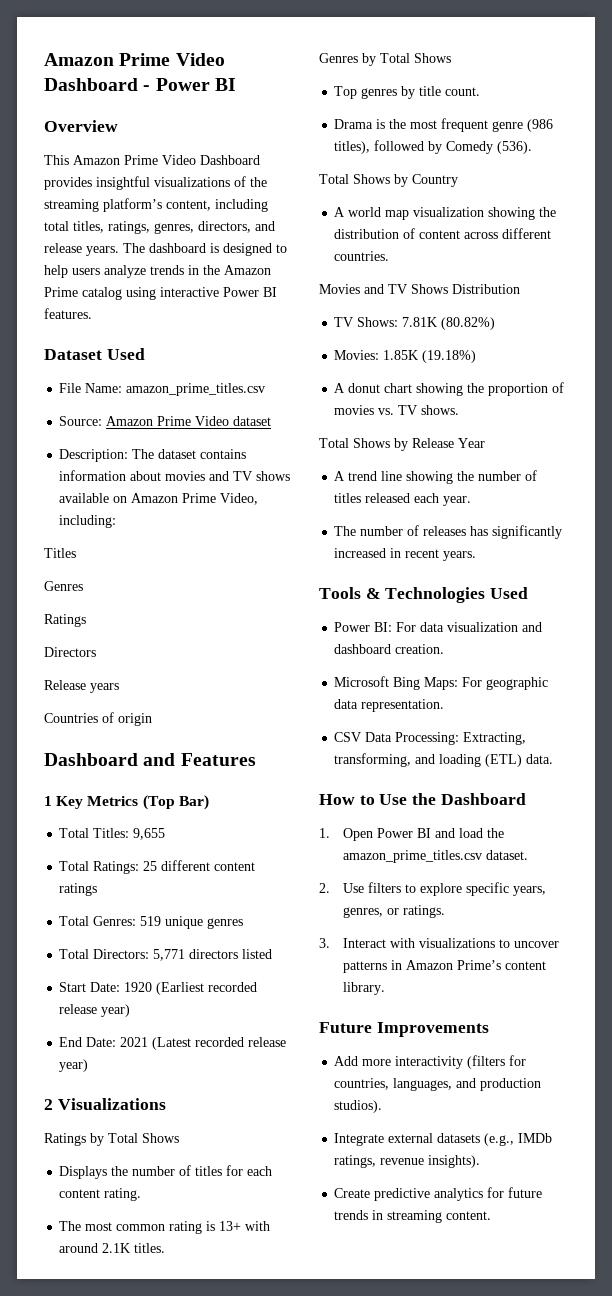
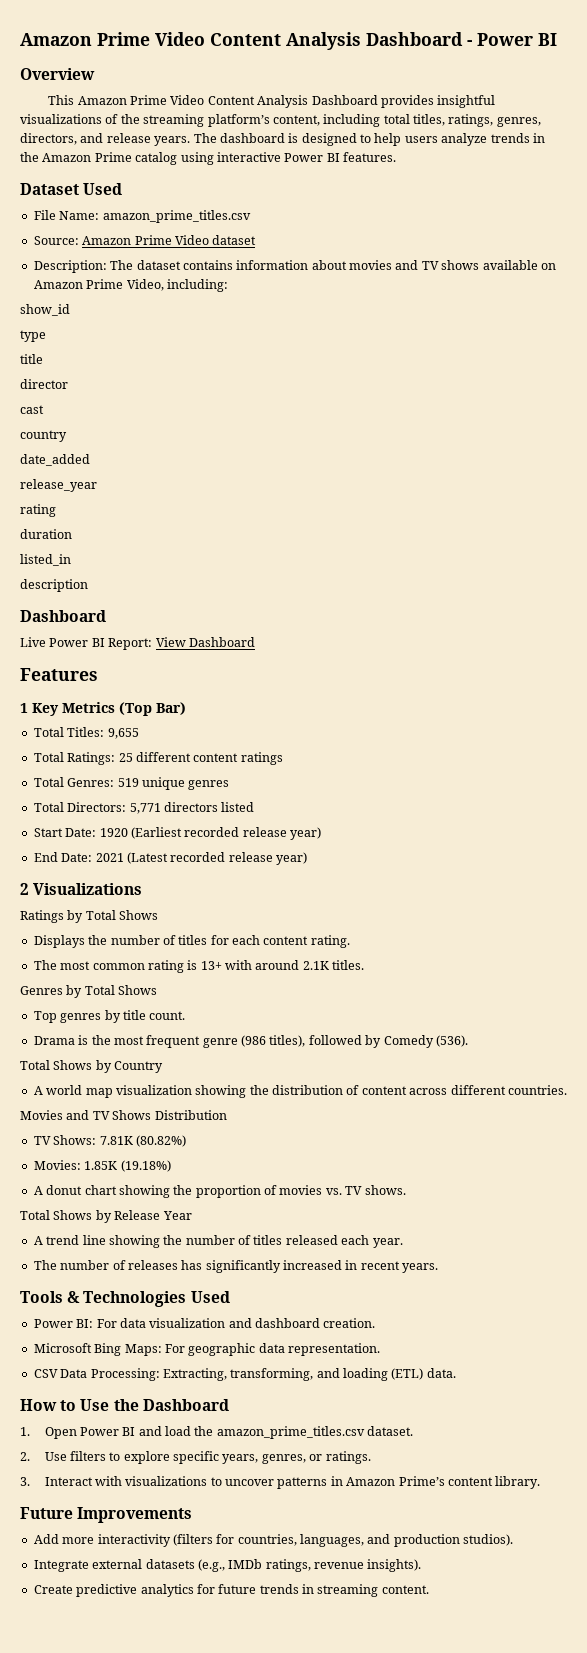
[44,53,225,66] Amazon Prime Video -> [20,32,361,50] Amazon Prime Video Content Analysis
(196, 160) none -> [207,95,309,108] Content Analysis
[44,548,76,558] [44,581,83,591] [44,614,86,627] [44,647,96,657] [44,680,119,693] [44,712,152,726] [44,753,176,766] Titles // Genres // Ratings // Directors // Release years // Countries of origin // Dashboard and -> [20,304,70,316] [20,330,46,342] [20,354,43,364] [20,379,68,389] [20,405,44,414] [20,430,67,442] [20,454,90,466] [20,479,97,492] [20,504,56,517] [20,529,72,539] [20,554,71,566] [20,579,88,592] [20,610,106,622] [20,637,255,650] show_id // type // title // director // cast // country // date_added // release_year // rating // duration // listed_in // description // Dashboard // Live Power BI Report: View Dashboard //

